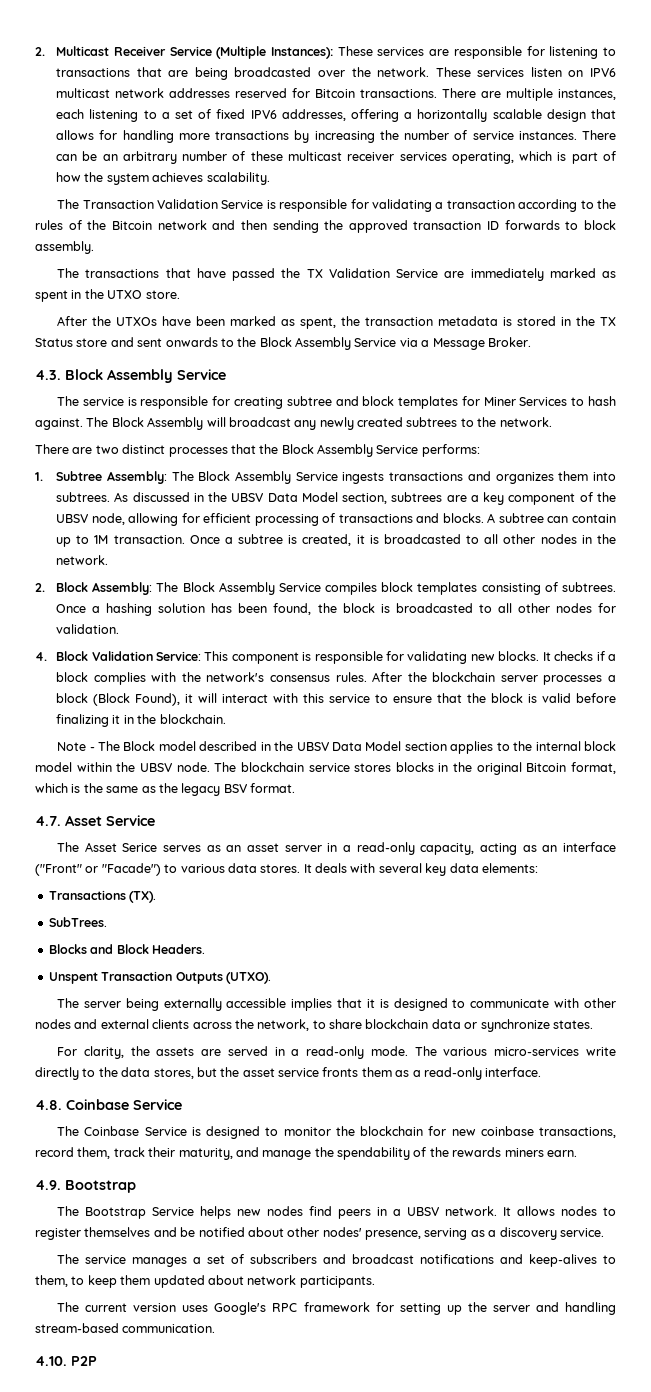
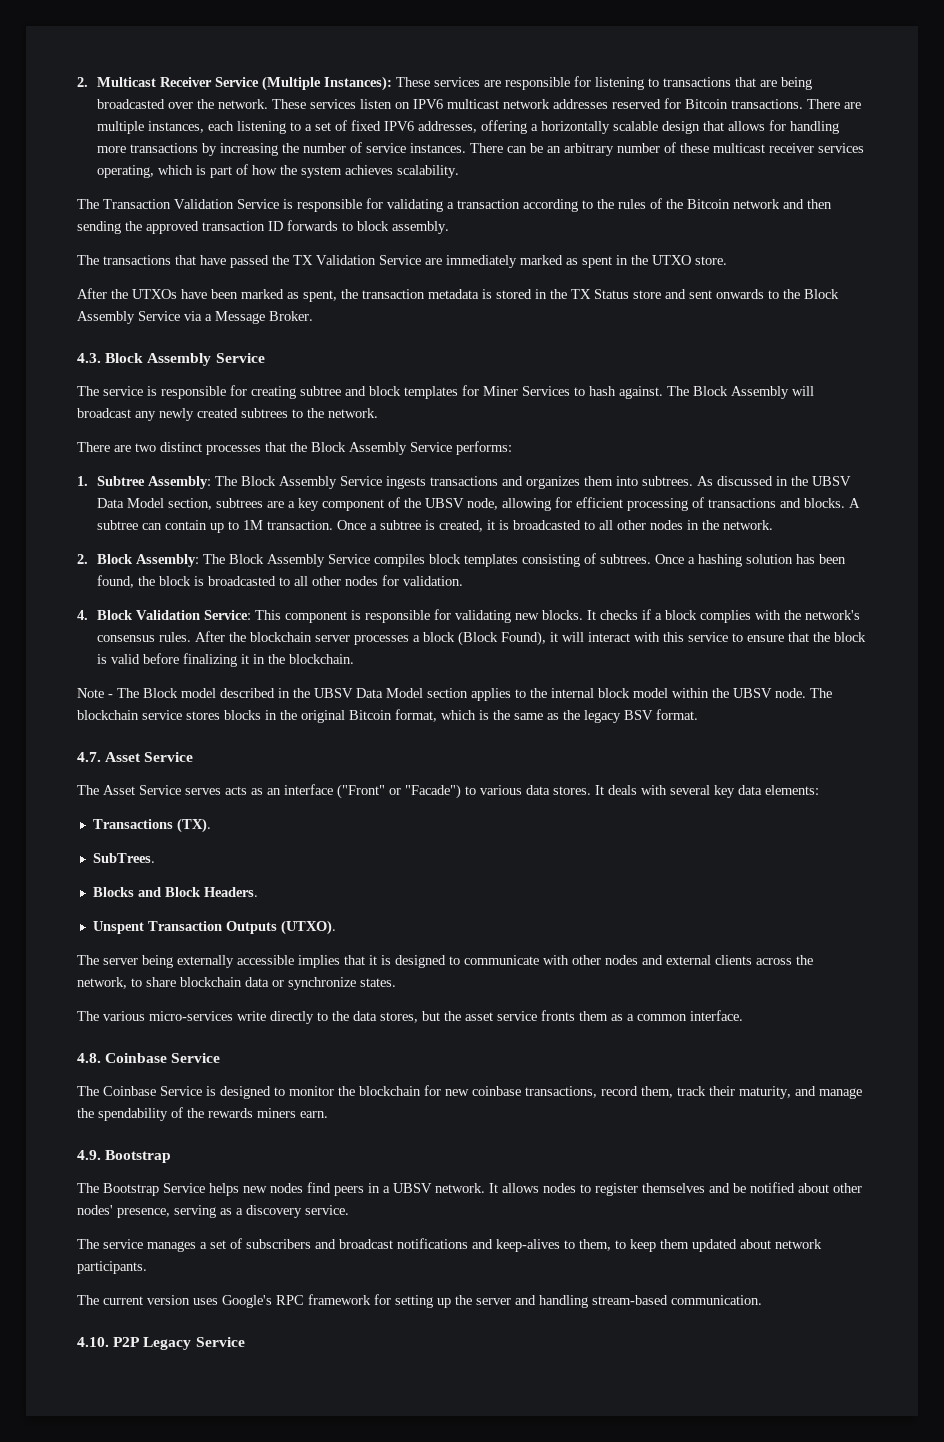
[122,842,518,855] Serice serves as an asset server in a read-only capacity, acting -> [139,785,247,795] Service serves acts
[57,1046,408,1059] For clarity, the assets are served in a read-only mode. -> (396, 982) none
[423,1067,482,1080] read-only -> [637,1014,687,1021] common
(97, 1361) none -> [143,1337,245,1350] Legacy Service

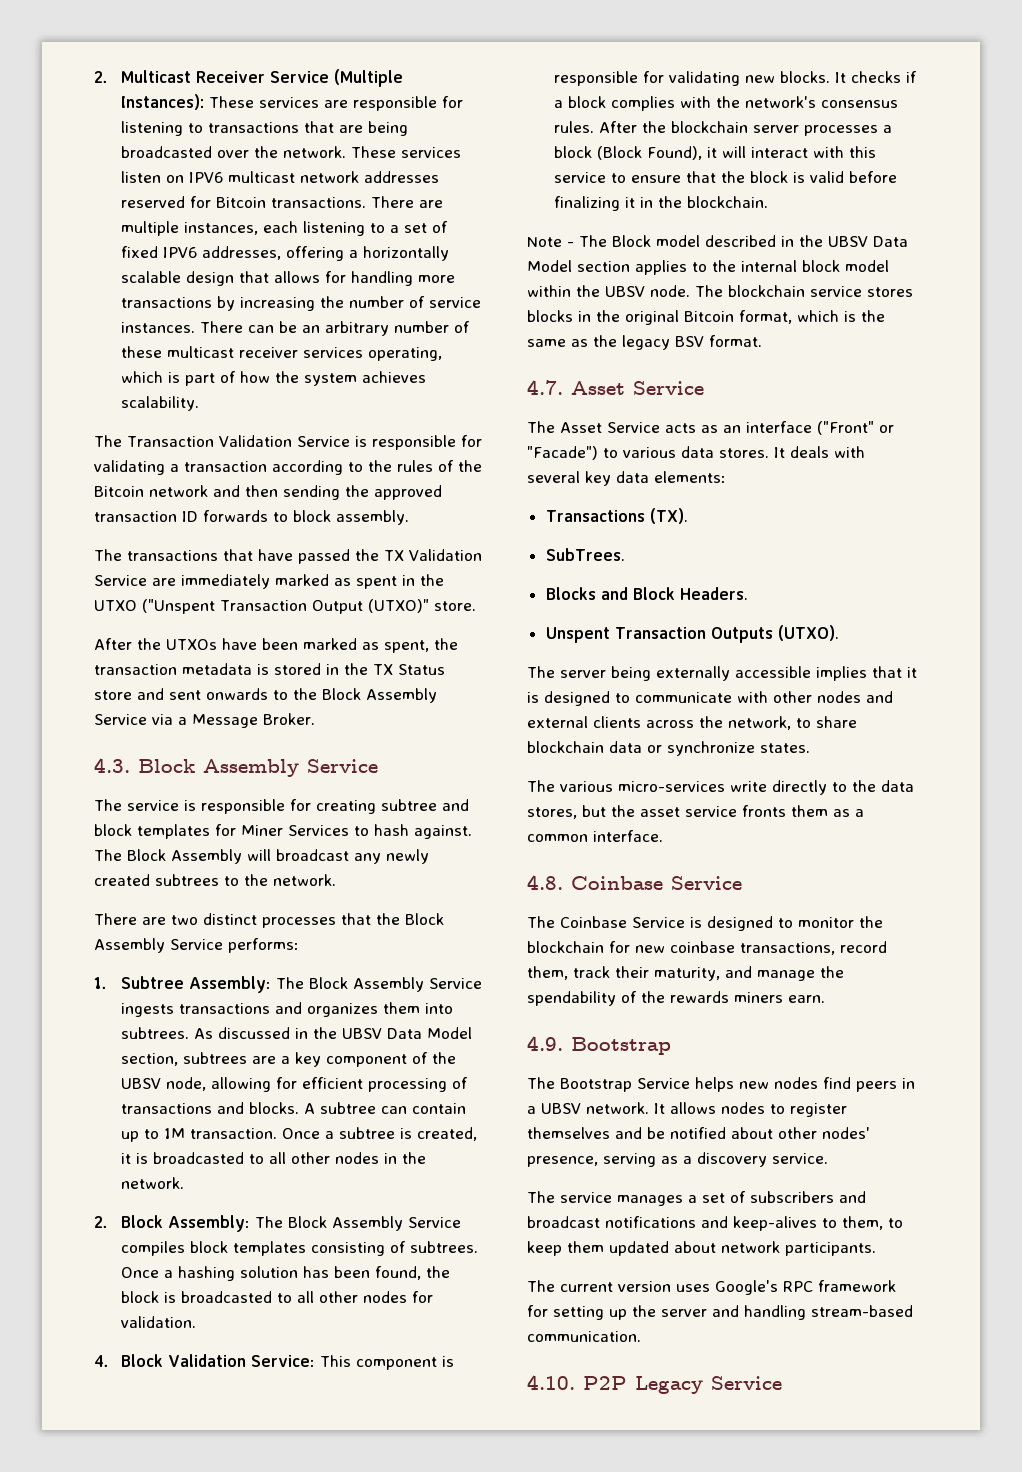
(691, 260) none -> [142,599,429,614] ("Unspent Transaction Output (UTXO)"
[185,788,221,795] serves -> (660, 427) none

